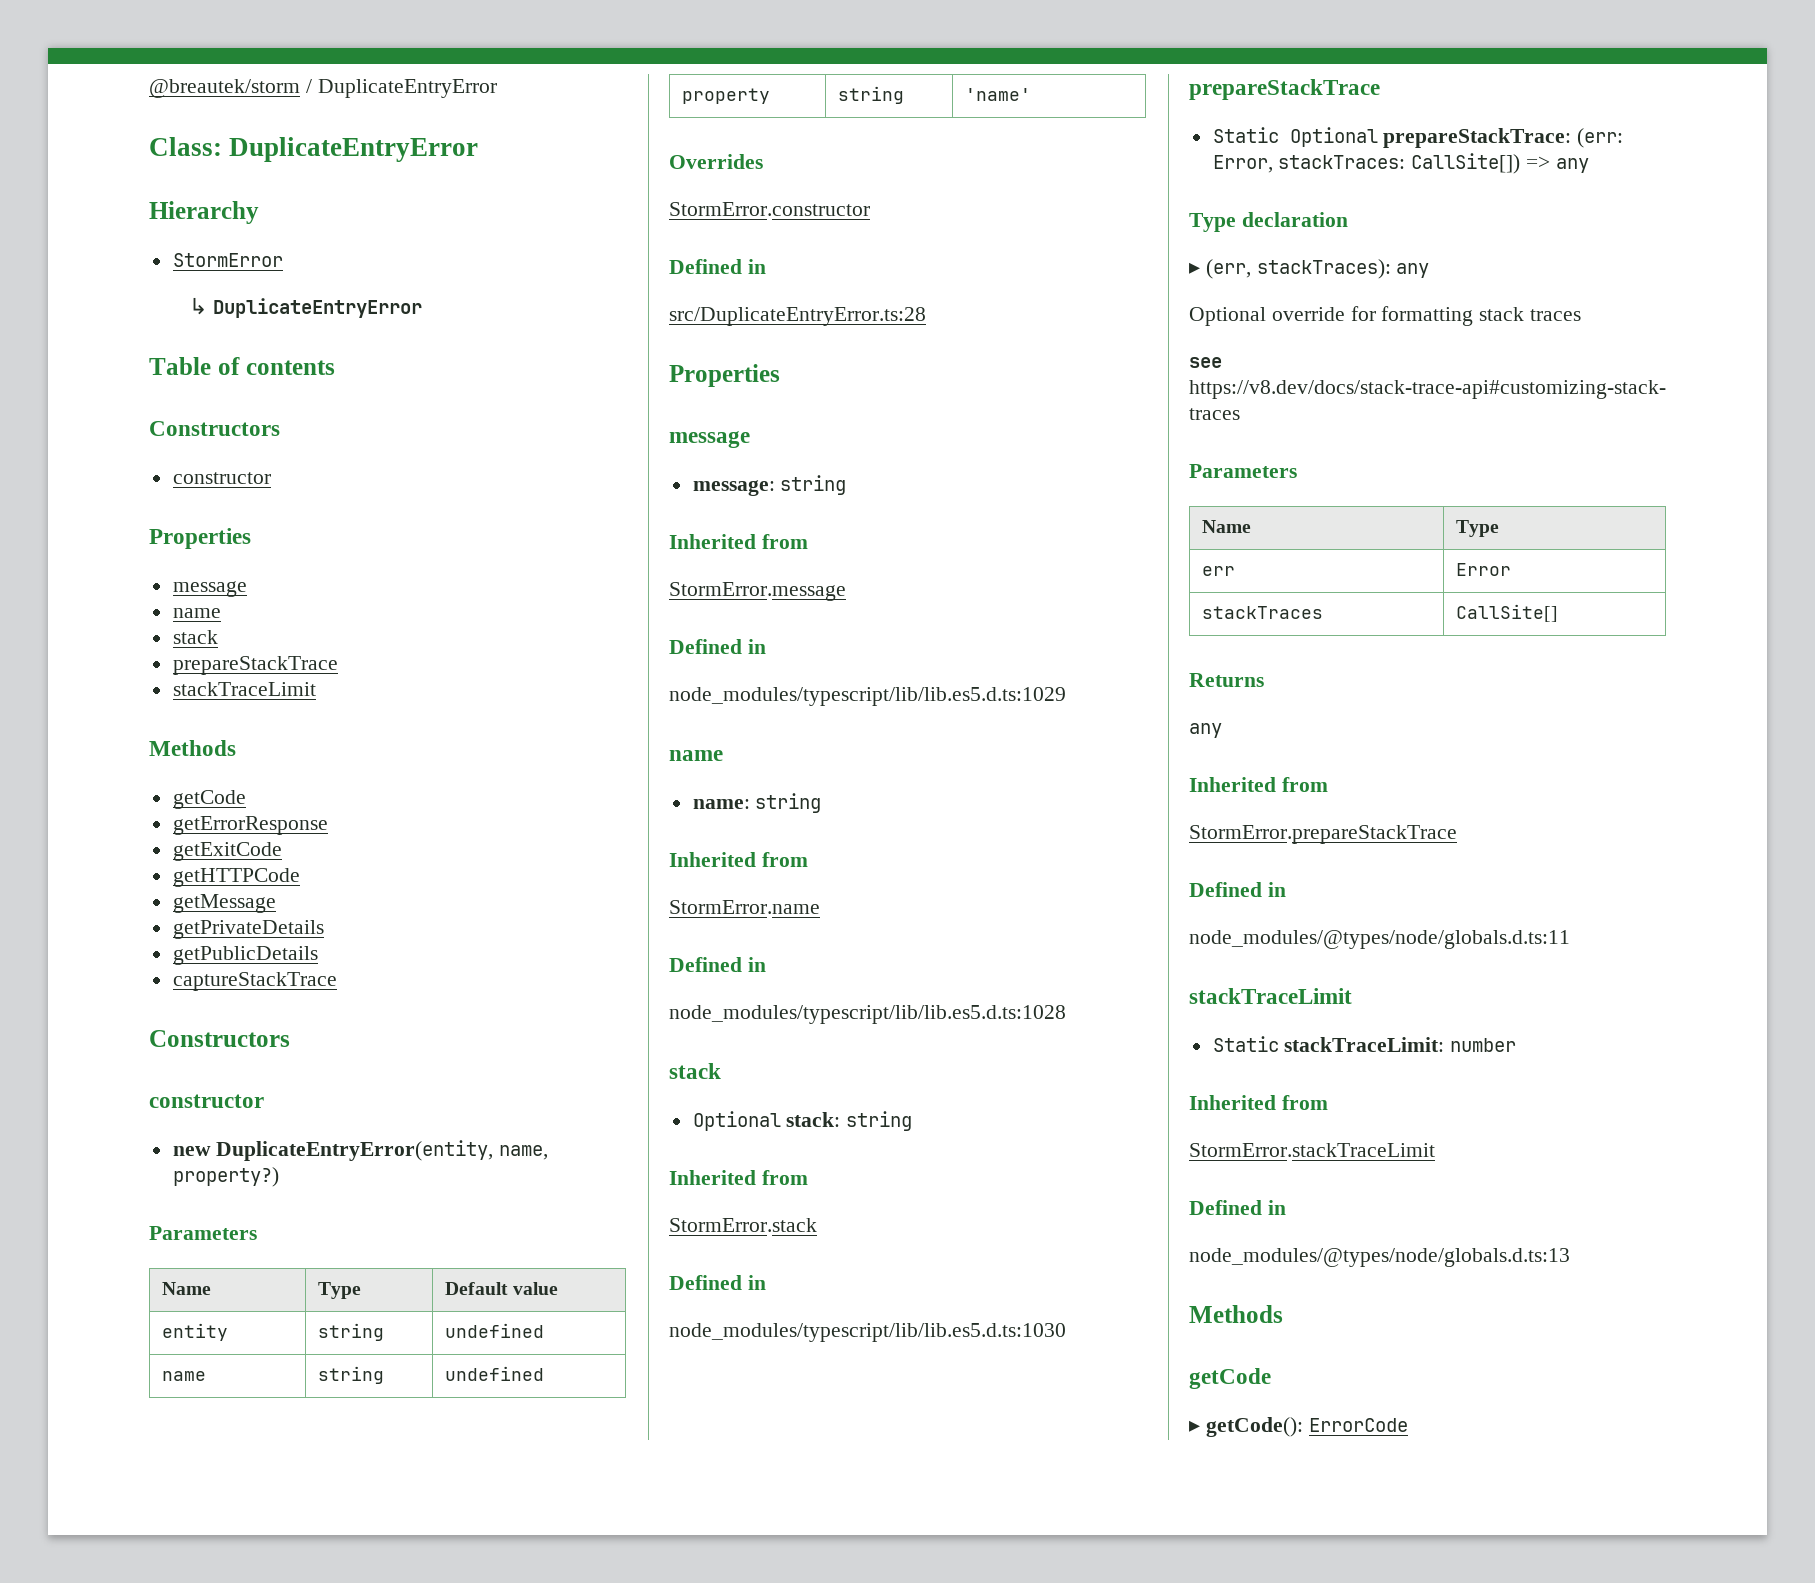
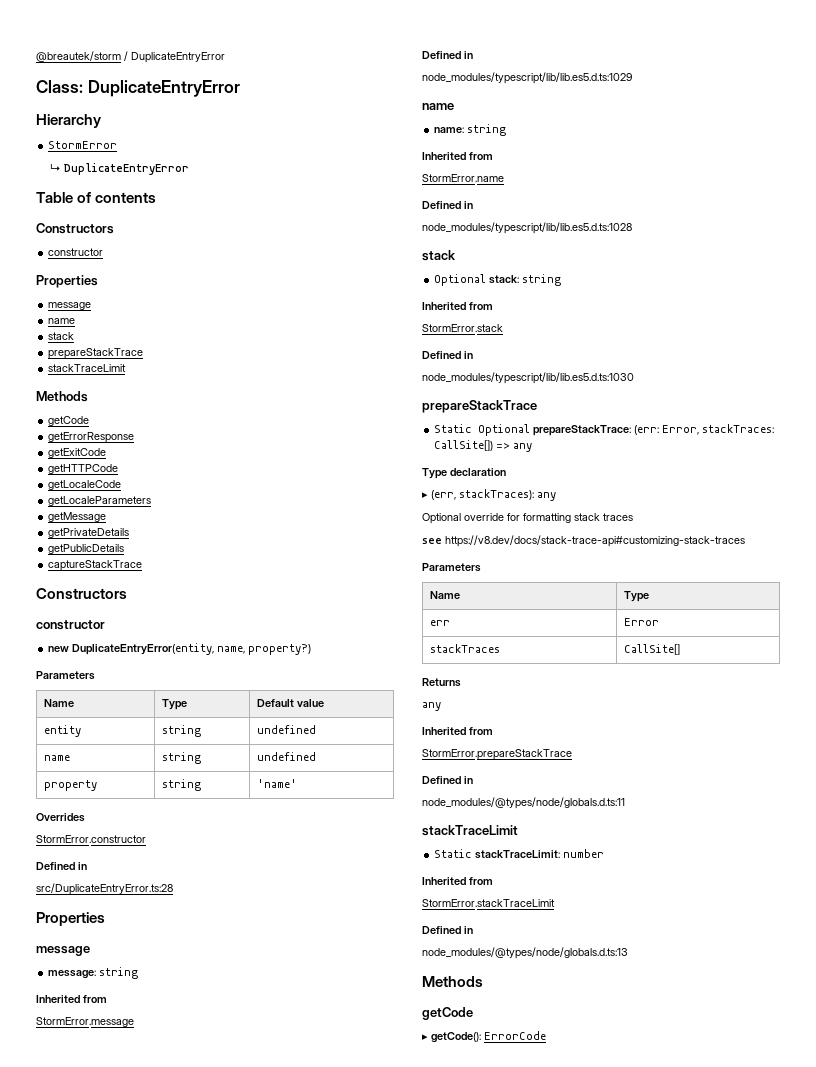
(300, 877) none -> [48,480,122,490] [48,496,152,506] // getLocaleCode // getLocaleParameters

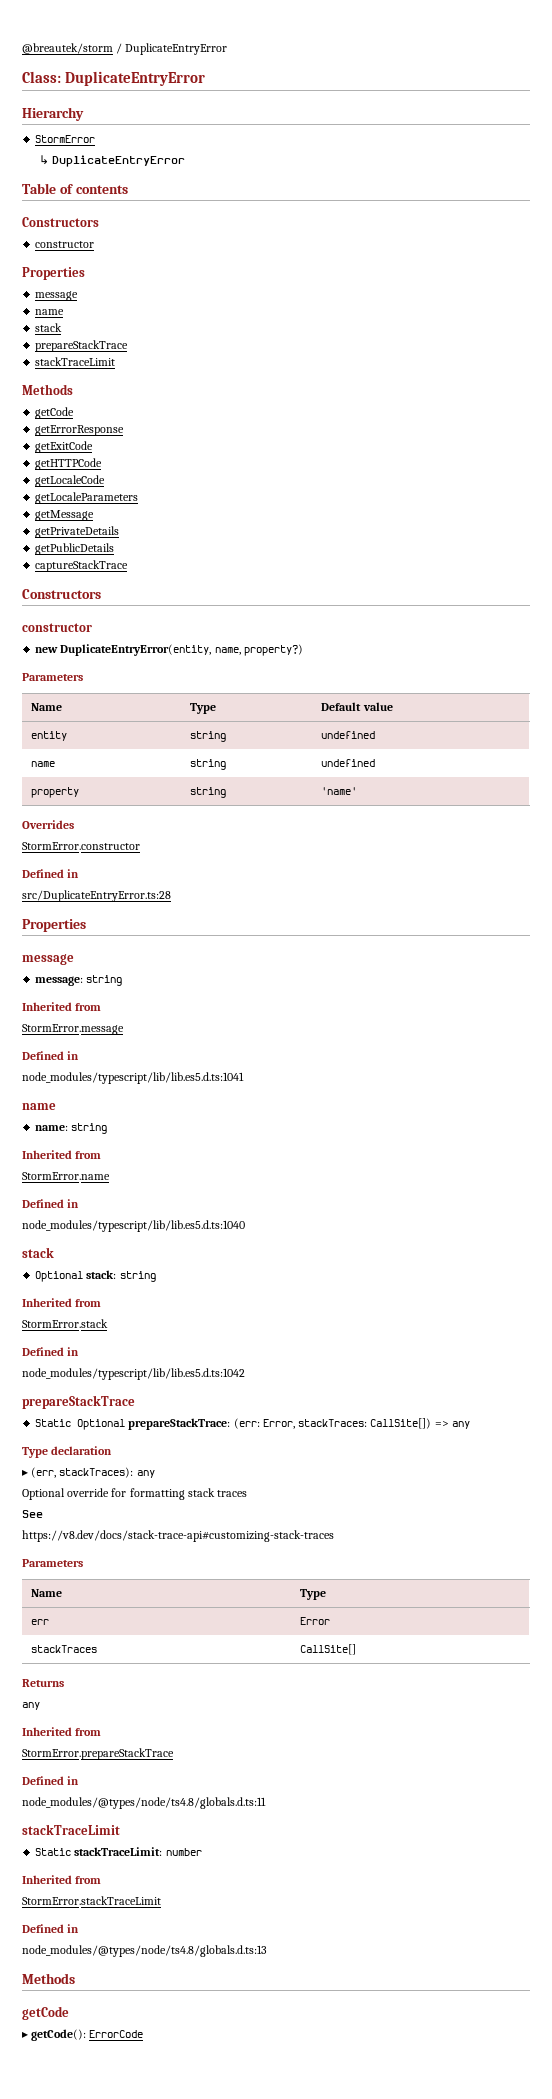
[422,72,632,84] node_modules/typescript/lib/lib.es5.d.ts:1029 -> [22,1072,244,1084] node_modules/typescript/lib/lib.es5.d.ts:1041
[422,222,632,234] node_modules/typescript/lib/lib.es5.d.ts:1028 -> [22,1220,245,1232] node_modules/typescript/lib/lib.es5.d.ts:1040
[422,372,634,384] node_modules/typescript/lib/lib.es5.d.ts:1030 -> [22,1368,245,1380] node_modules/typescript/lib/lib.es5.d.ts:1042
[422,538,442,544] see -> [22,1510,43,1518] See //
[422,797,625,809] node_modules/@types/node/globals.d.ts:11 -> [22,1797,266,1809] node_modules/@types/node/ts4.8/globals.d.ts:11
[422,947,628,959] node_modules/@types/node/globals.d.ts:13 -> [22,1945,267,1957] node_modules/@types/node/ts4.8/globals.d.ts:13

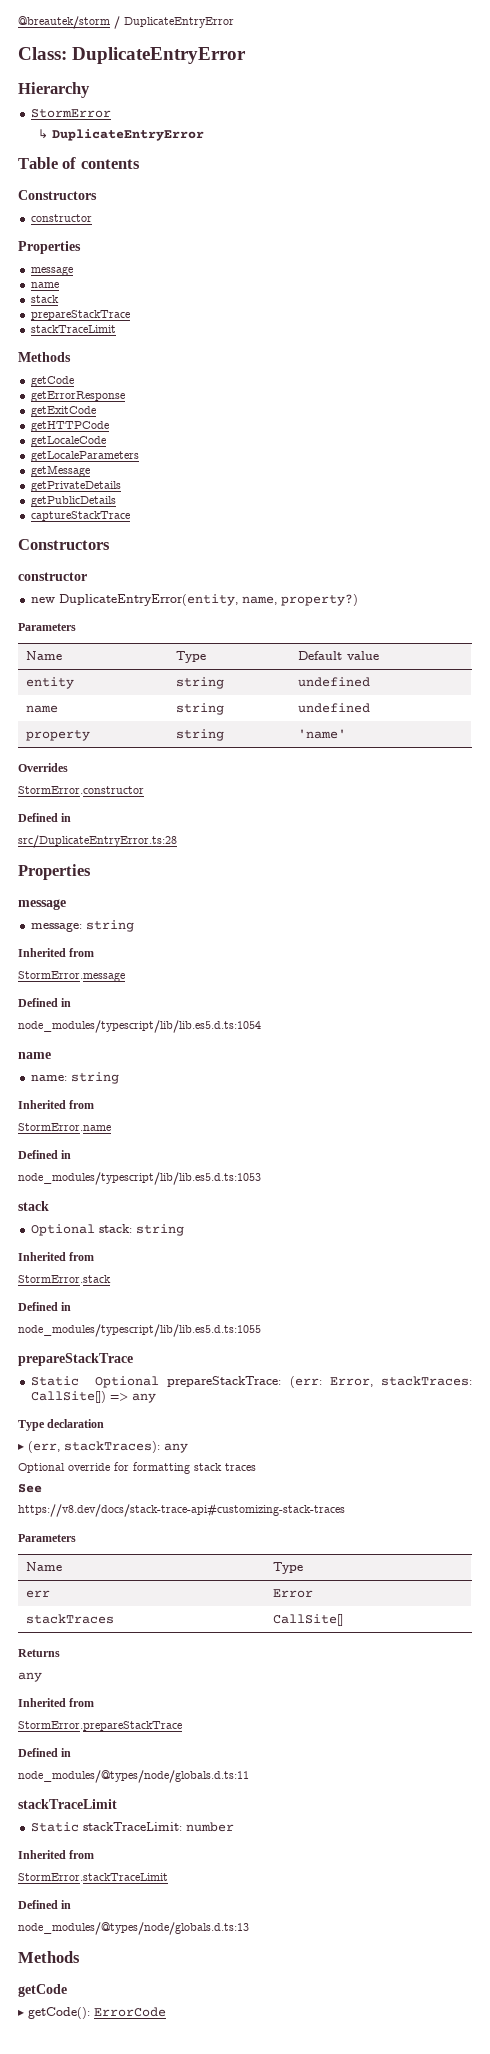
[22,1072,244,1084] node_modules/typescript/lib/lib.es5.d.ts:1041 -> [18,1020,261,1033] node_modules/typescript/lib/lib.es5.d.ts:1054
[22,1220,245,1232] node_modules/typescript/lib/lib.es5.d.ts:1040 -> [18,1172,261,1185] node_modules/typescript/lib/lib.es5.d.ts:1053
[22,1368,245,1380] node_modules/typescript/lib/lib.es5.d.ts:1042 -> [18,1324,261,1337] node_modules/typescript/lib/lib.es5.d.ts:1055
[22,1797,266,1809] node_modules/@types/node/ts4.8/globals.d.ts:11 -> [18,1770,249,1783] node_modules/@types/node/globals.d.ts:11
[22,1945,267,1957] node_modules/@types/node/ts4.8/globals.d.ts:13 -> [18,1922,249,1935] node_modules/@types/node/globals.d.ts:13

